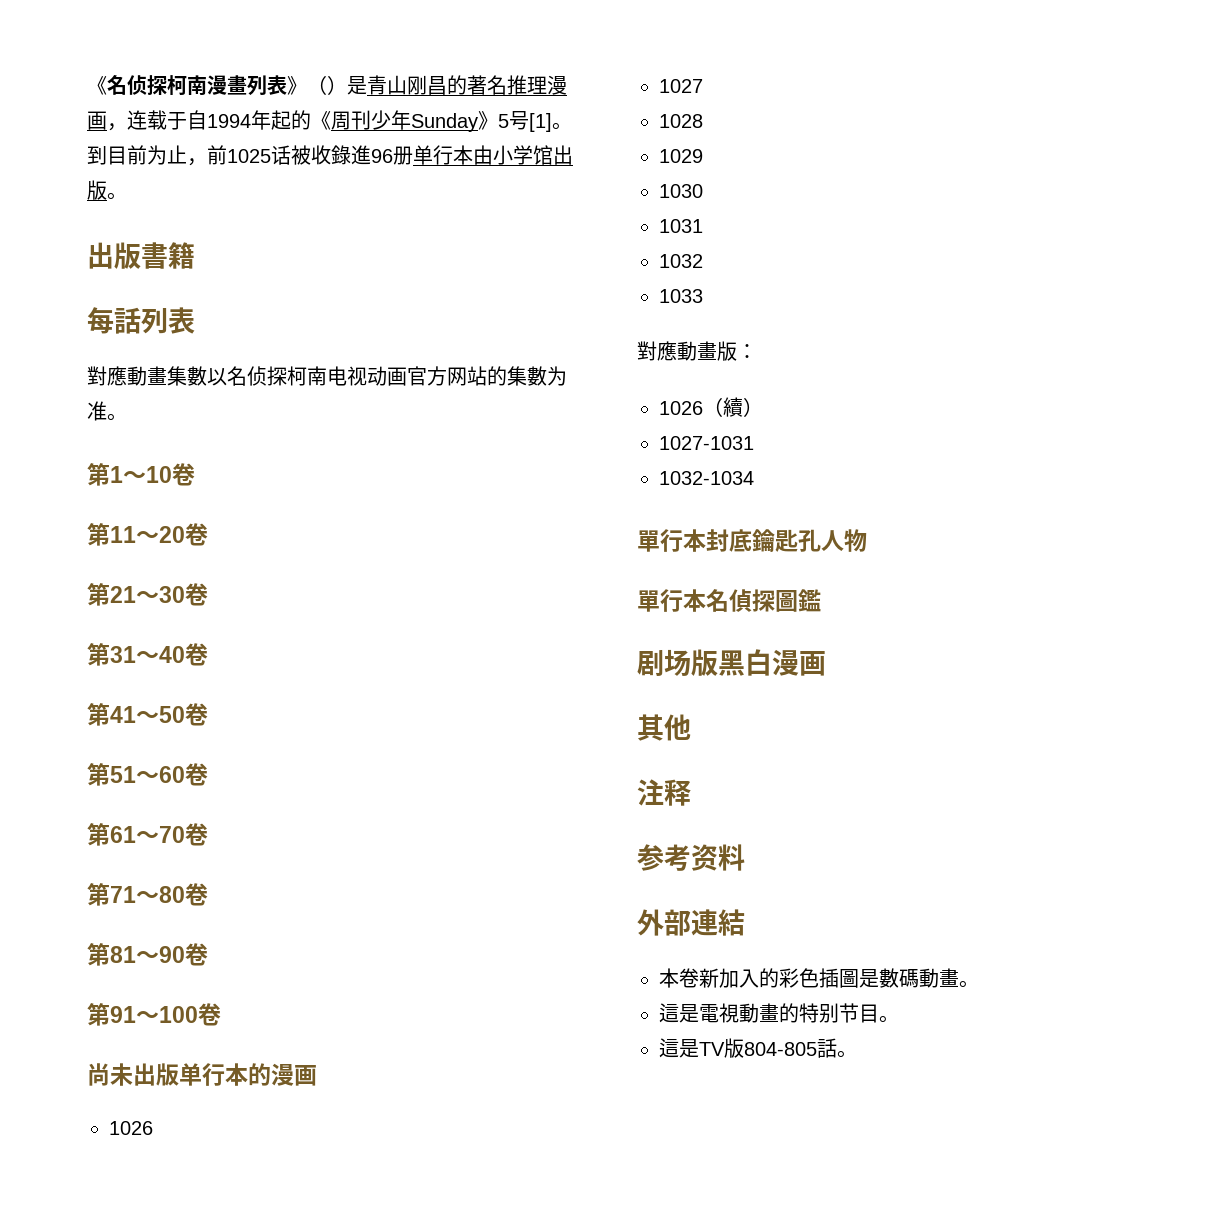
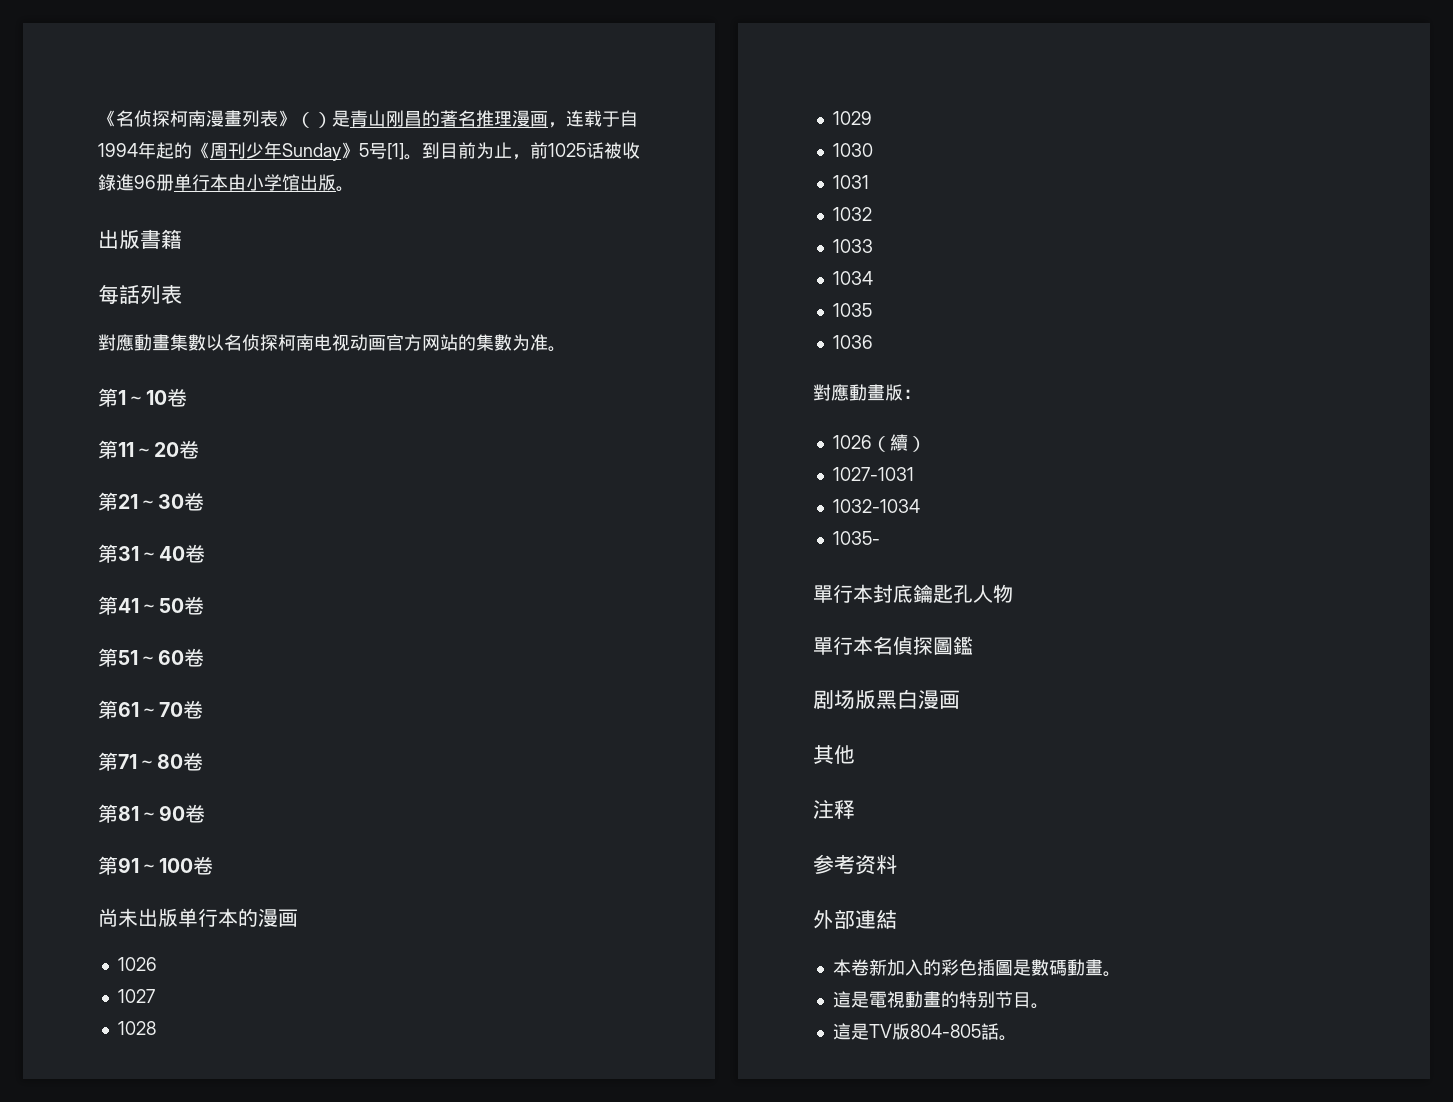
(703, 296) none -> [832,271,873,285] [832,303,872,317] [832,335,873,349] // 1034 // 1035 // 1036
(754, 478) none -> [832,531,880,545] // 1035-

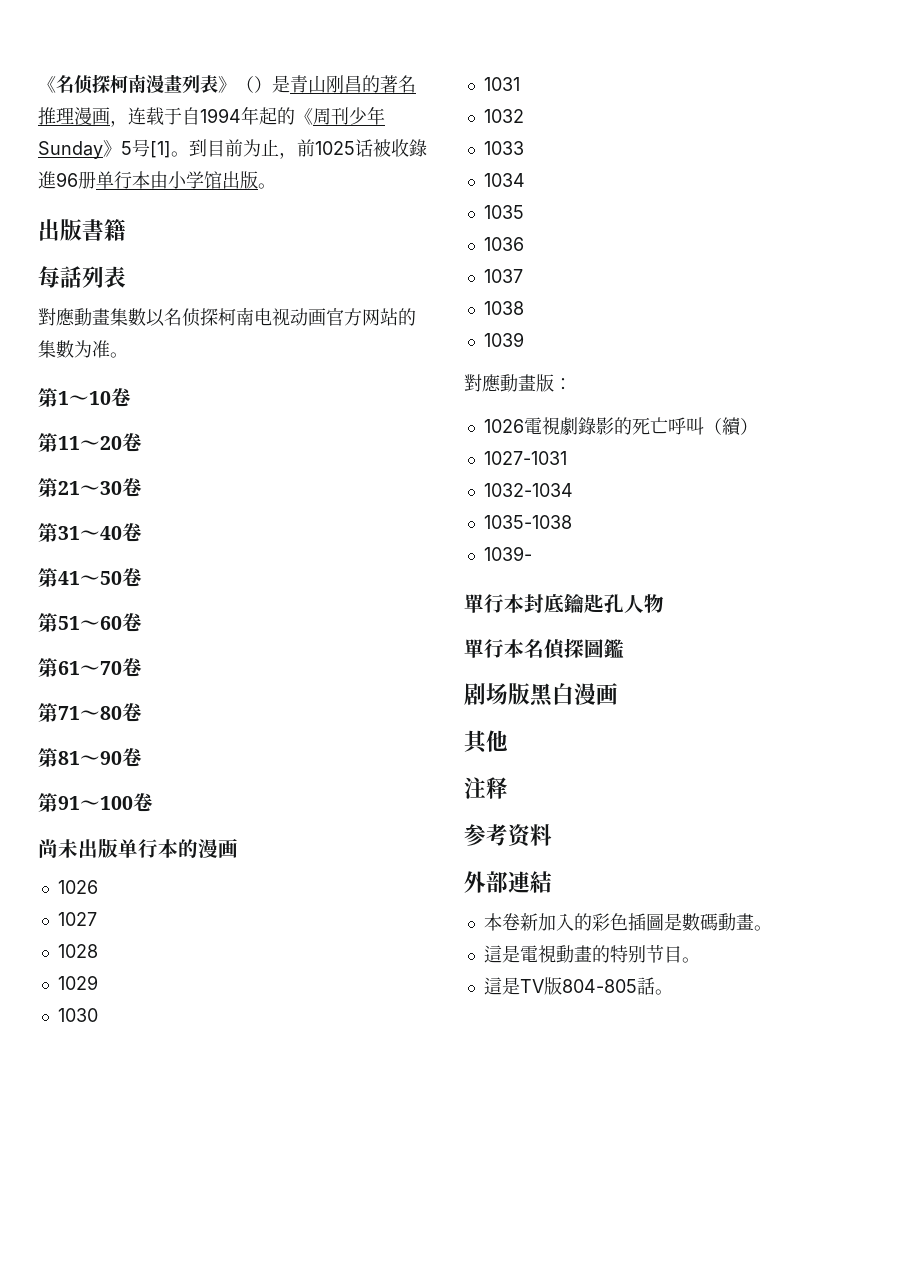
(873, 342) none -> [483,269,523,283] [483,301,524,315] [483,332,524,347] // 1037 // 1038 // 1039
(872, 442) none -> [523,417,704,435] 電視劇錄影的死亡呼叫
[832,531,880,545] 1035- -> [483,515,572,529] [483,546,532,561] 1035-1038 // 1039-

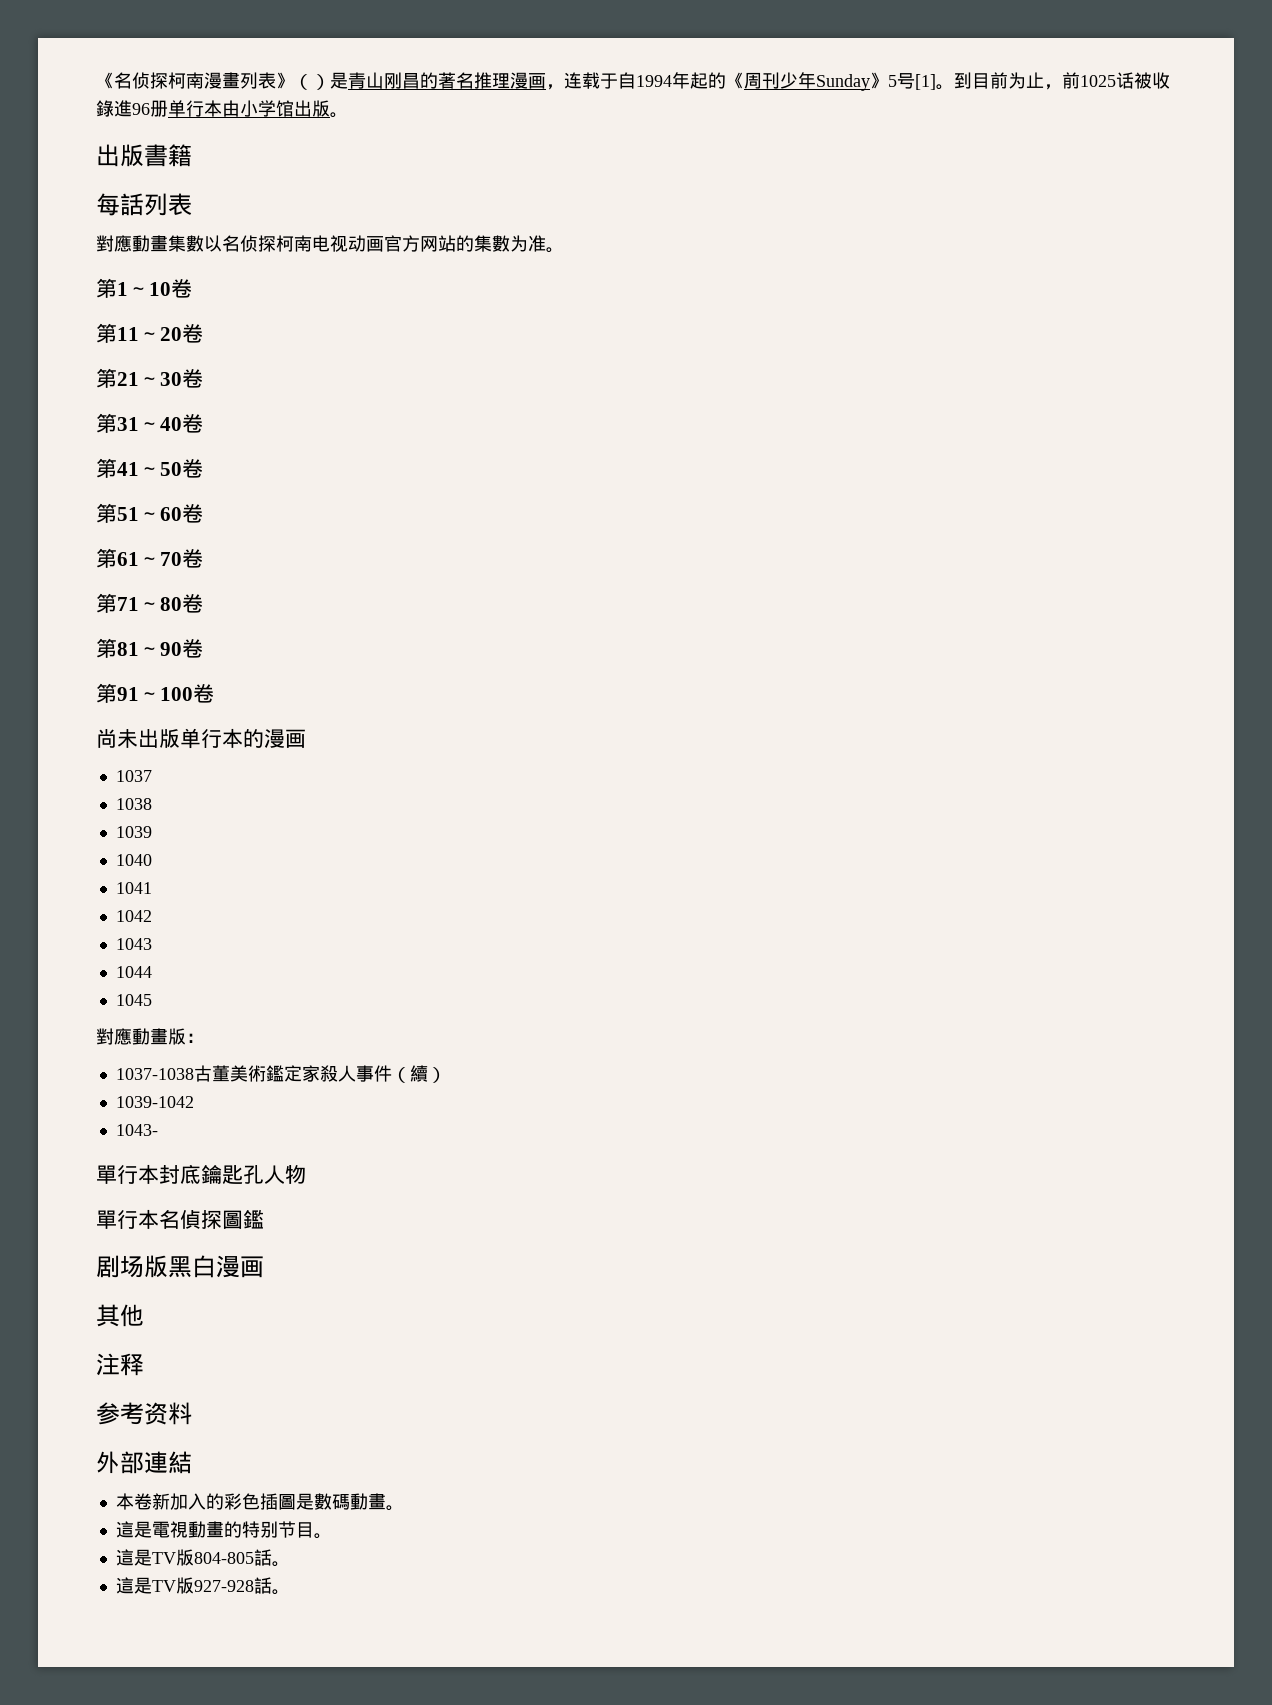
[57,880,98,894] [57,912,97,926] [57,944,98,958] [57,975,98,990] [57,1008,98,1022] [483,77,520,91] [483,109,524,123] [483,141,524,155] [483,173,525,187] [483,205,524,219] [483,237,524,251] [483,269,523,283] [483,301,524,315] [483,332,524,347] [464,374,572,392] [483,417,758,436] [483,451,567,465] [483,483,573,497] [483,515,572,529] [483,546,532,561] 1026 // 1027 // 1028 // 1029 // 1030 // 1031 // 1032 // 1033 // 1034 // 1035 // 1036 // 1037 // 1038 // 1039 // 對應動畫版： // 1026電視劇錄影的死亡呼叫（續） // 1027-1031 // 1032-1034 // 1035-1038 // 1039- -> [115,770,152,782] [115,798,152,810] [115,826,152,838] [115,854,152,866] [115,882,152,894] [115,910,152,922] [115,938,152,950] [115,966,152,978] [115,994,152,1006] [96,1028,204,1045] [115,1065,446,1083] [115,1096,194,1108] [115,1124,158,1136] 1037 // 1038 // 1039 // 1040 // 1041 // 1042 // 1043 // 1044 // 1045 // 對應動畫版： // 1037-1038古董美術鑑定家殺人事件（續） // 1039-1042 // 1043-
(673, 992) none -> [115,1577,290,1595] // 這是TV版927-928話。

